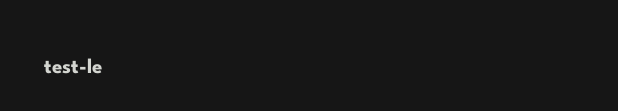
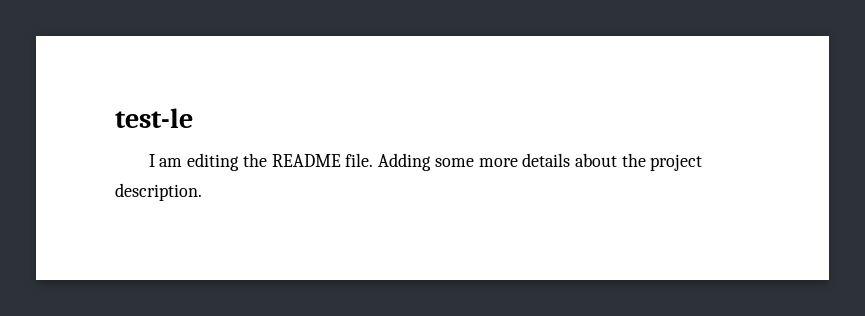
(102, 66) none -> [148,153,703,171] [115,183,202,201] // I am editing the README file. Adding some more details about the project description.

